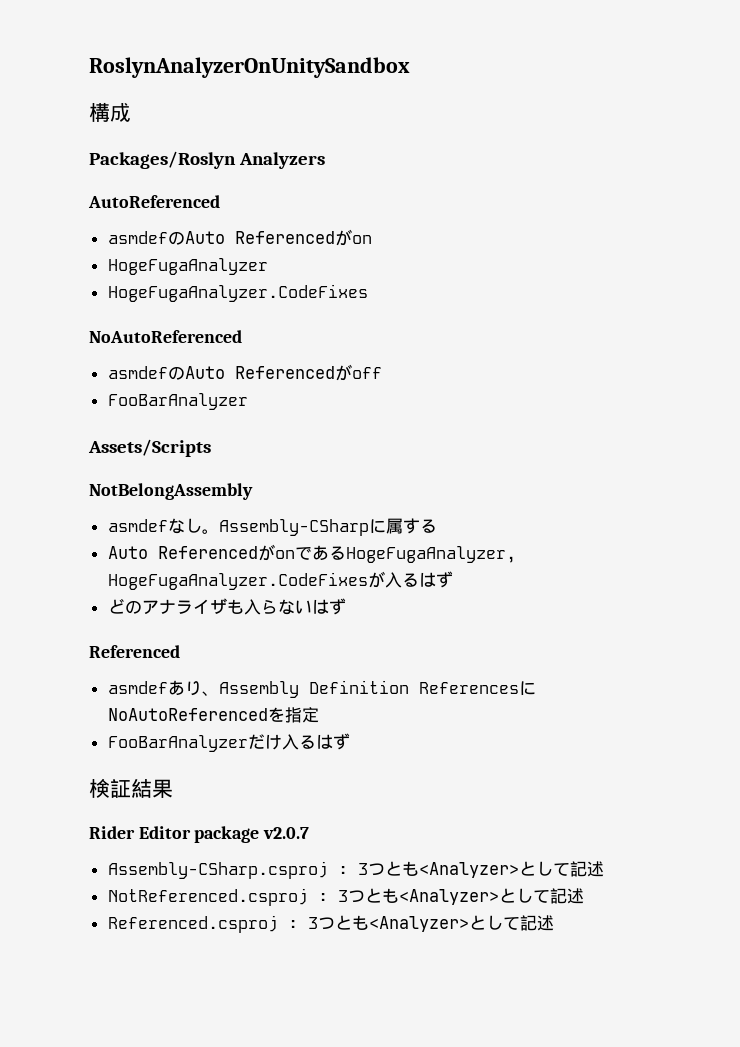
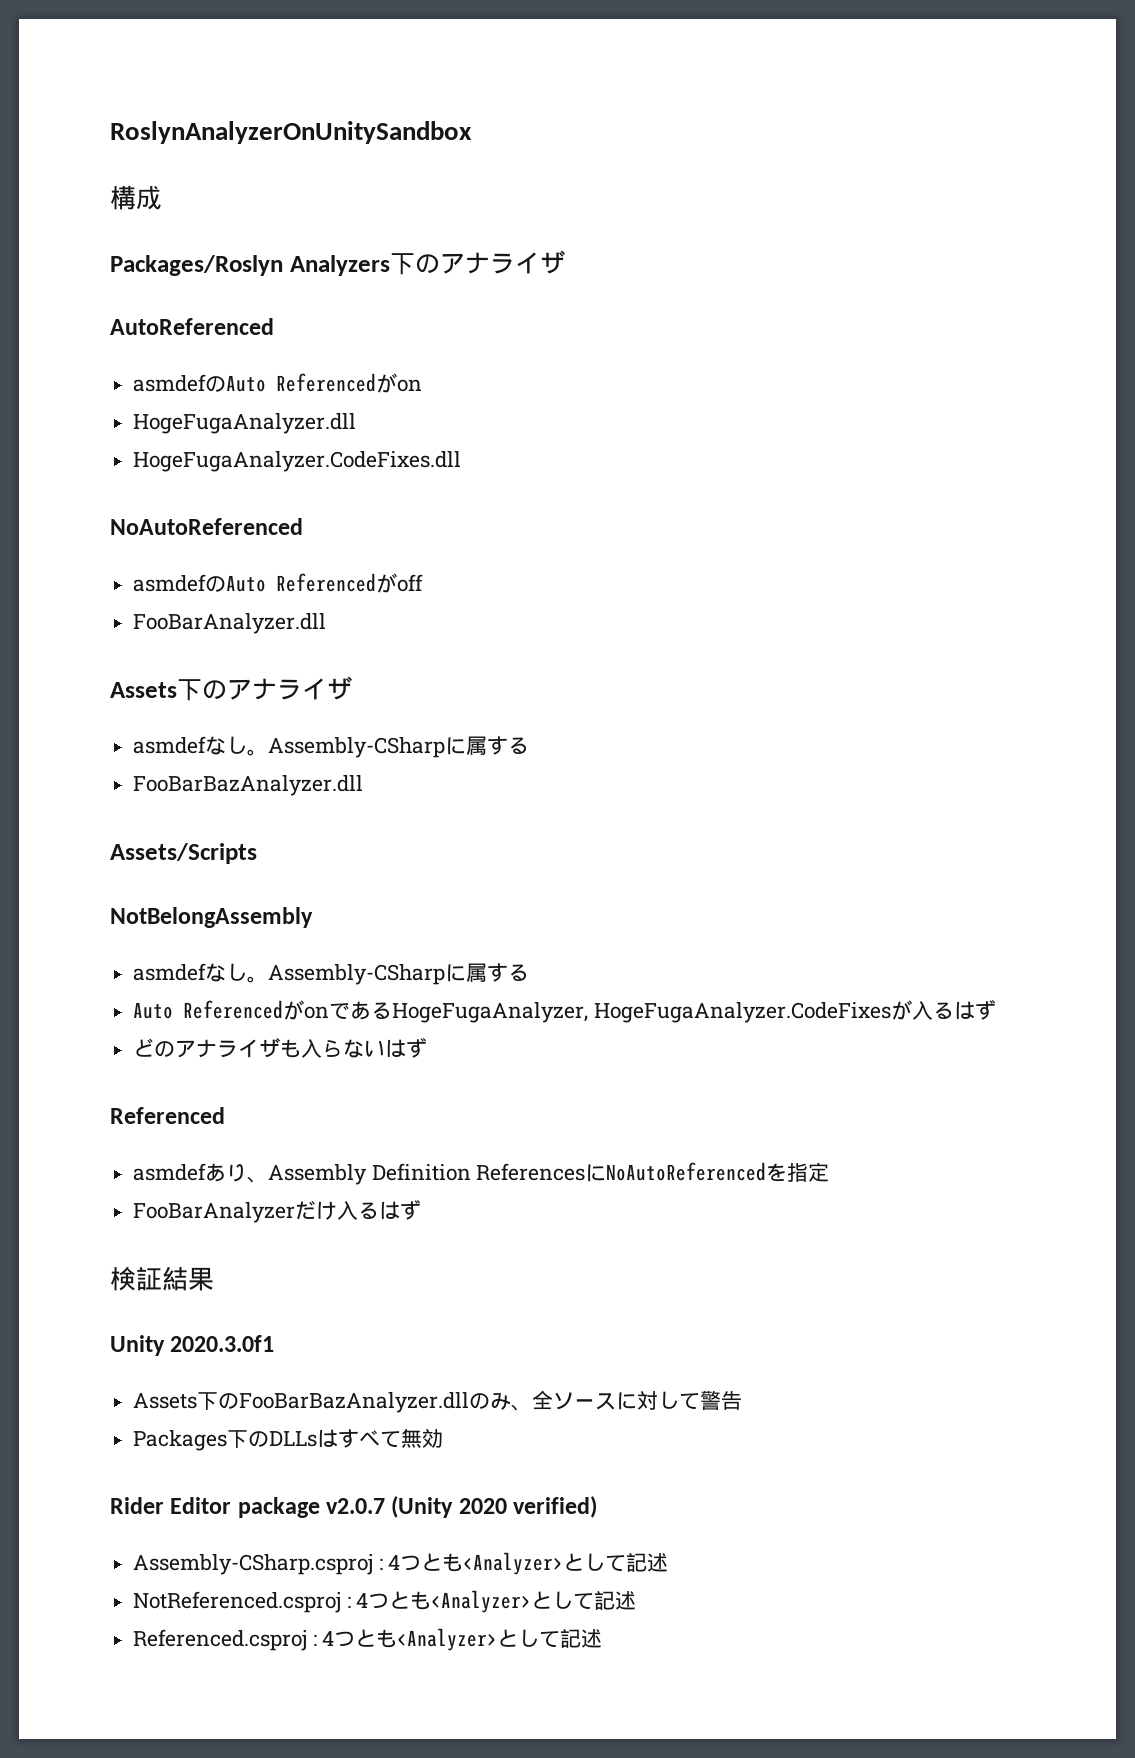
(326, 160) none -> [389,250,565,275] 下のアナライザ
[107,258,268,275] [107,284,368,302] HogeFugaAnalyzer // HogeFugaAnalyzer.CodeFixes -> [133,413,357,434] [133,451,462,472] HogeFugaAnalyzer.dll // HogeFugaAnalyzer.CodeFixes.dll
[107,393,248,410] FooBarAnalyzer -> [133,613,327,634] [110,676,352,701] [133,736,530,758] [133,775,364,796] FooBarAnalyzer.dll // Assets下のアナライザ // asmdefなし。Assembly-CSharpに属する // FooBarBazAnalyzer.dll
(173, 788) none -> [110,1335,275,1356] [133,1390,743,1413] [133,1428,444,1451] // Unity 2020.3.0f1 // Assets下のFooBarBazAnalyzer.dllのみ、全ソースに対して警告 // Packages下のDLLsはすべて無効
(310, 833) none -> [391,1496,598,1518] (Unity 2020 verified)
[357,863,368,875] 3 -> [388,1555,401,1570] 4
[337,890,348,902] 3 -> [356,1593,369,1608] 4
[307,917,318,929] 3 -> [322,1631,335,1646] 4

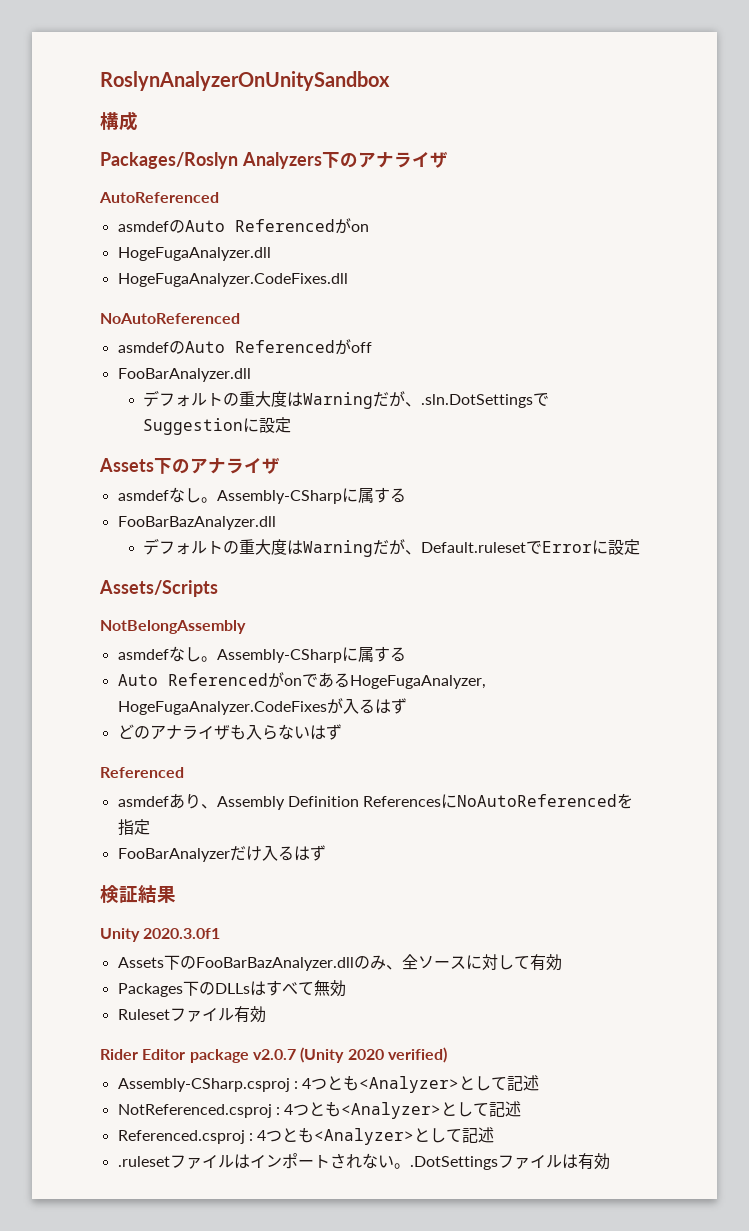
(327, 623) none -> [143,390,550,409] [143,417,292,435] // デフォルトの重大度はWarningだが、.sln.DotSettingsでSuggestionに設定
(364, 785) none -> [143,538,641,557] // デフォルトの重大度はWarningだが、Default.rulesetでErrorに設定
[700,1390,743,1410] 警告 -> [529,954,562,971] 有効
(444, 1438) none -> [117,1006,266,1023] // Rulesetファイル有効
(603, 1638) none -> [117,1153,610,1170] // .rulesetファイルはインポートされない。.DotSettingsファイルは有効

